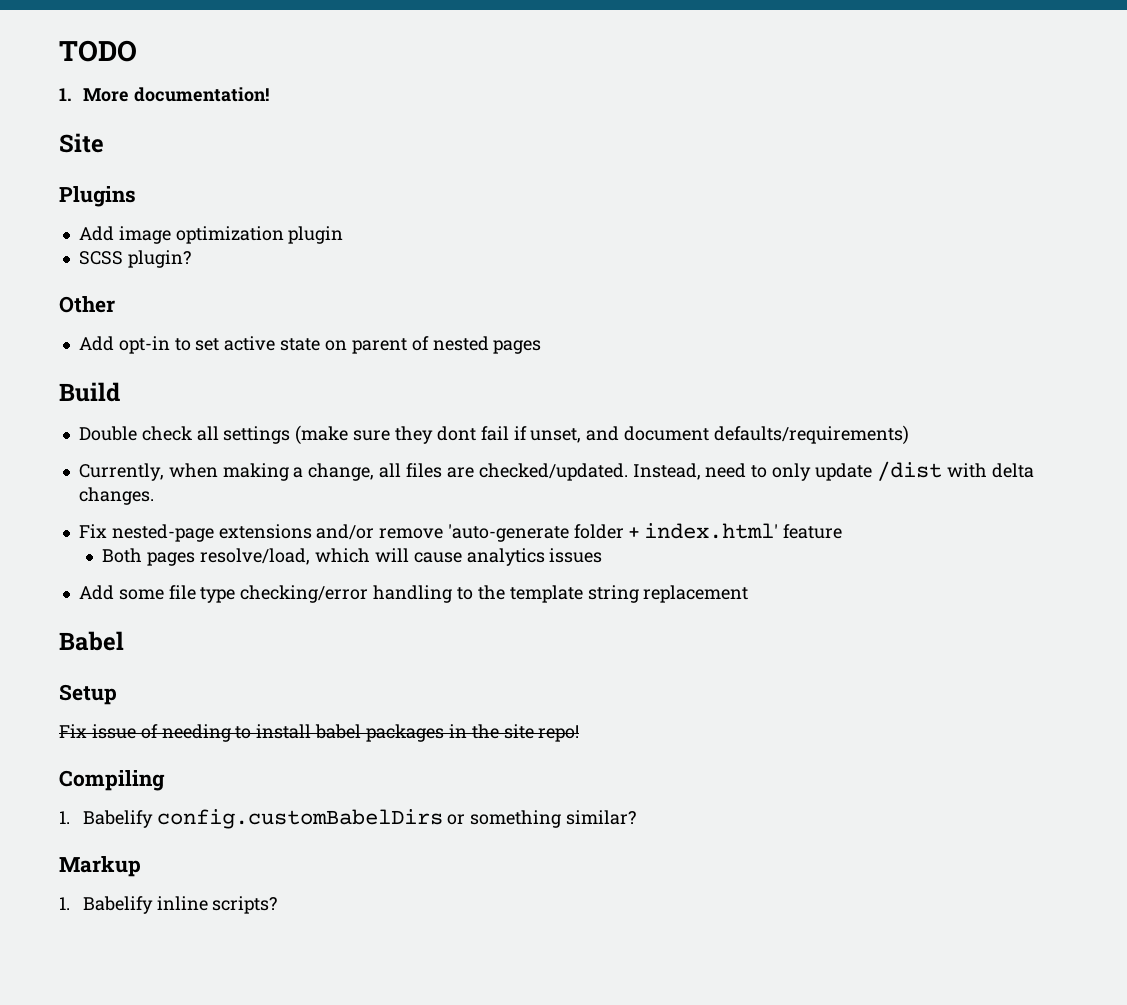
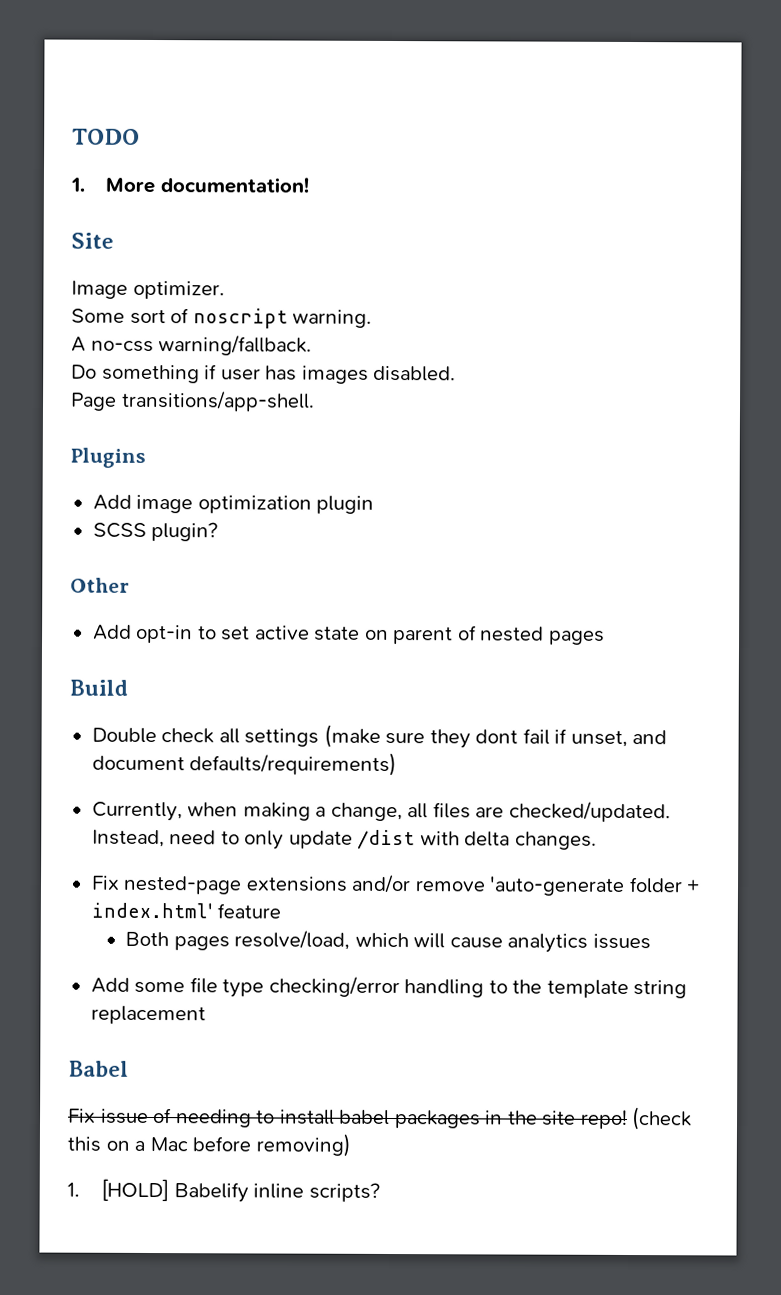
(104, 143) none -> [71,280,225,300] [71,308,373,329] [71,335,313,356] [71,364,457,384] [70,390,315,412] // Image optimizer. // Some sort of noscript warning. // A no-css warning/fallback. // Do something if user has images disabled. // Page transitions/app-shell.
[59,684,117,705] // Setup -> (129, 1068) none
[59,770,165,791] [59,809,637,829] [59,856,141,877] [59,897,70,910] // Compiling // 1. Babelify config.customBabelDirs or something similar? // Markup // 1. -> [631,1107,693,1131] [67,1133,351,1157] [67,1178,170,1202] (check this on a Mac before removing) // 1. [HOLD]

